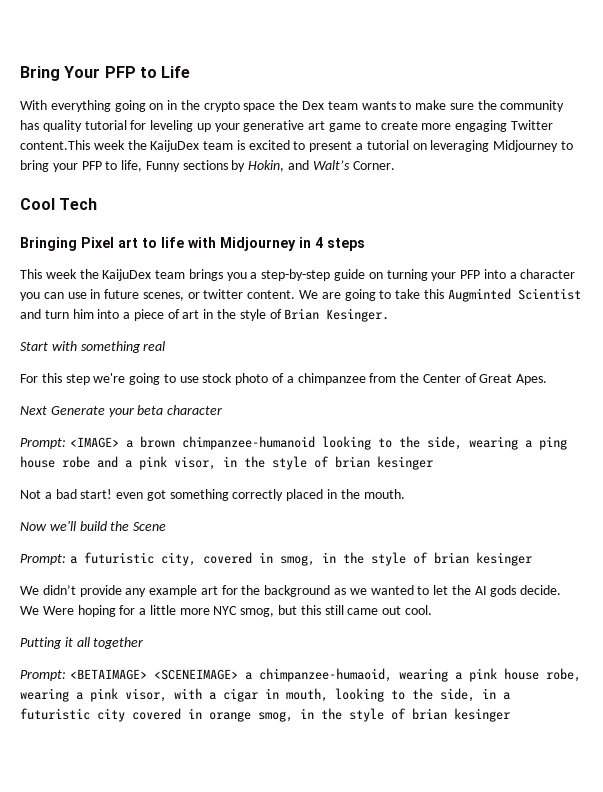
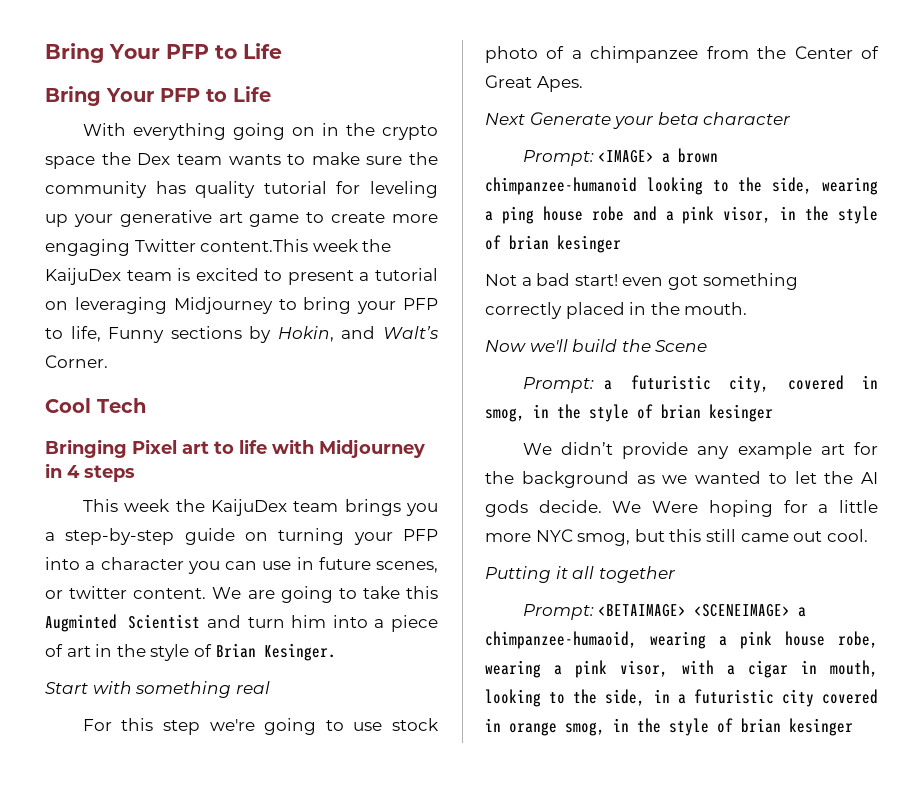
[20,66,191,81] Bring Your PFP to Life -> [45,43,282,63] [45,86,271,106] Bring Your PFP to Life // Bring Your PFP to Life

